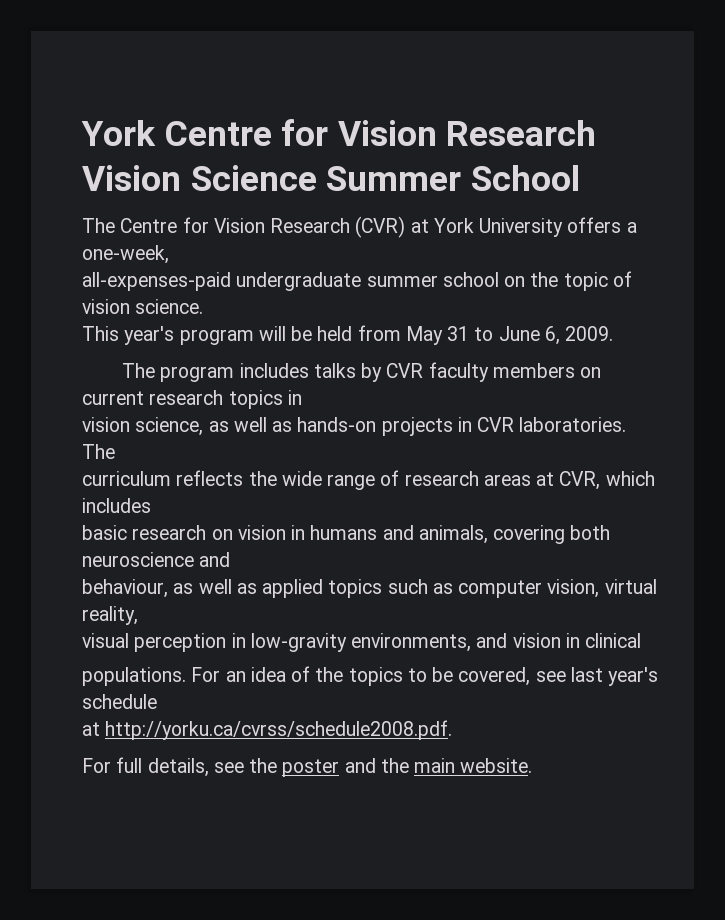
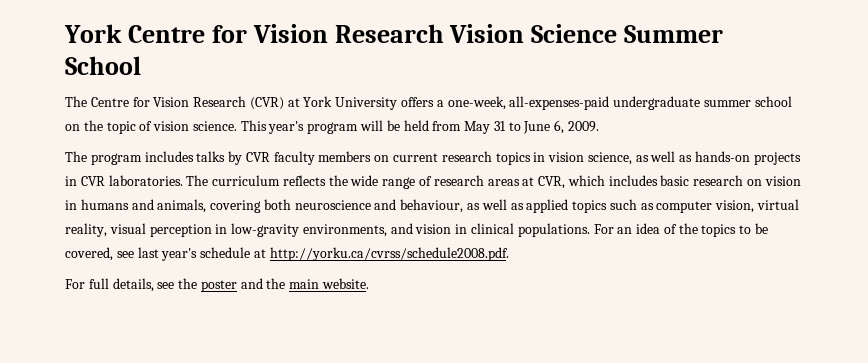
(169, 254) // -> (506, 103) none
(204, 306) // -> (237, 126) none
(302, 397) // -> (546, 157) none
(115, 451) // -> (209, 180) none
(151, 505) // -> (658, 180) none
(231, 559) // -> (397, 204) none
(138, 615) // -> (107, 230) none
(642, 640) // -> (515, 228) none
(157, 701) // -> (251, 252) none

